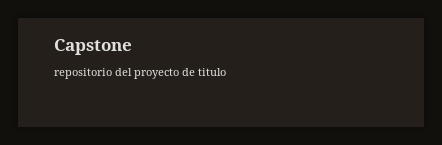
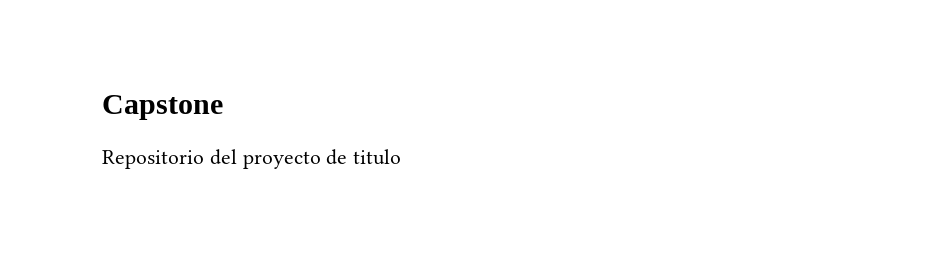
[54,68,112,79] repositorio -> [102,150,204,169] Repositorio

